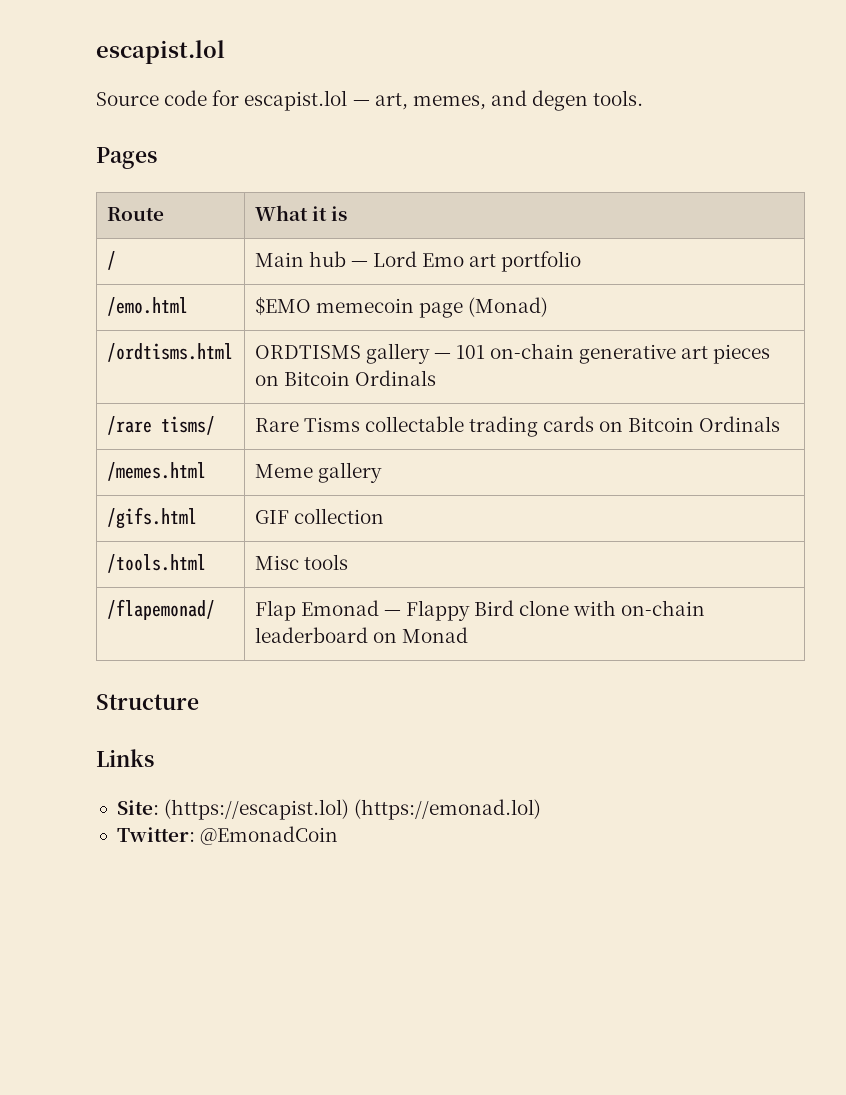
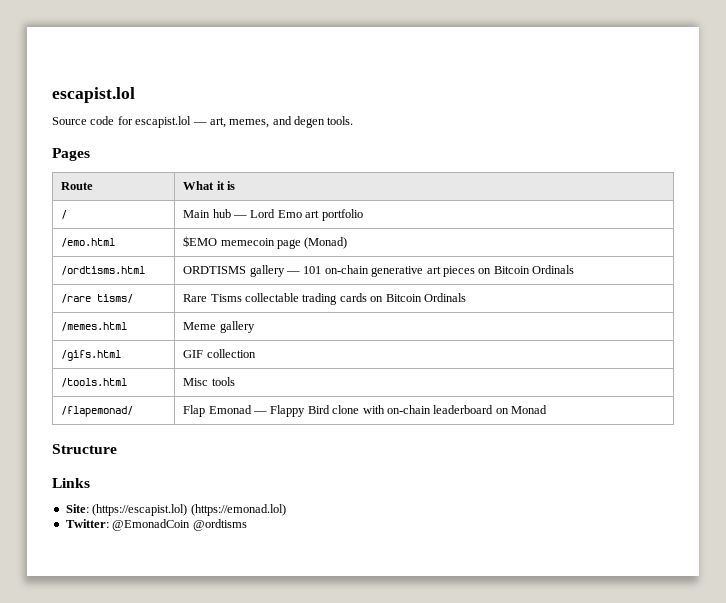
(339, 835) none -> [192,519,247,531] @ordtisms

